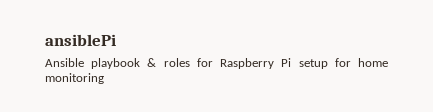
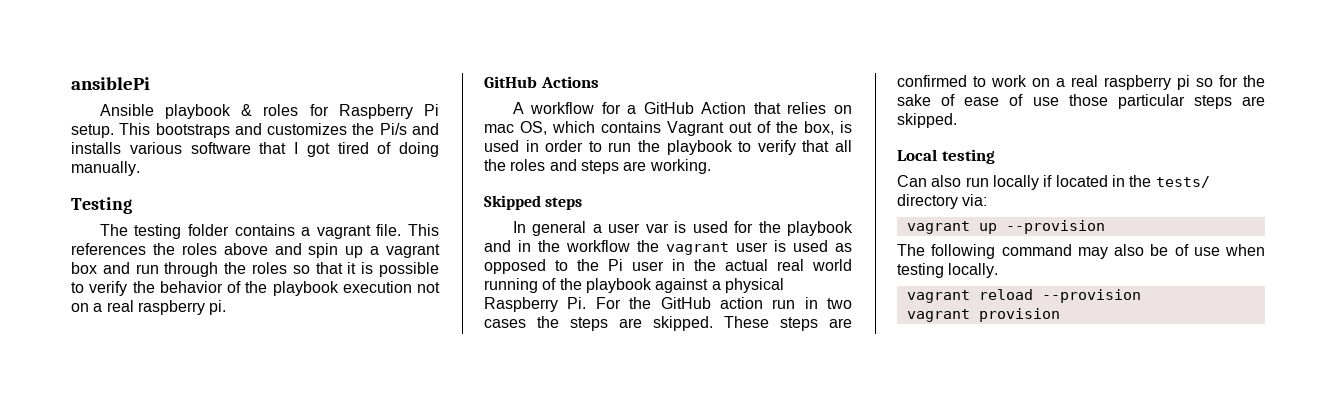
[298,58,389,69] [45,73,104,84] setup for home monitoring -> [71,123,439,138] [71,142,439,157] [71,161,140,176] [71,197,132,214] [99,224,439,239] [71,243,440,258] [71,262,440,277] [71,281,440,296] [71,300,227,315] [484,76,599,88] [512,102,852,114] [484,121,852,136] [484,140,852,155] [484,159,711,174] [484,195,583,210] [512,221,853,236] [484,240,852,255] [484,259,852,274] [484,278,784,293] [484,297,852,312] [484,316,852,331] [897,75,1265,90] [897,94,1265,109] [897,113,957,128] [897,149,995,164] [897,175,1210,190] [897,194,988,209] [906,220,1105,234] [897,244,1265,259] [897,263,999,278] [906,289,1141,303] [906,308,1060,322] setup. This bootstraps and customizes the Pi/s and installs various software that I got tired of doing manually. // Testing // The testing folder contains a vagrant file. This references the roles above and spin up a vagrant box and run through the roles so that it is possible to verify the behavior of the playbook execution not on a real raspberry pi. // GitHub Actions // A workflow for a GitHub Action that relies on mac OS, which contains Vagrant out of the box, is used in order to run the playbook to verify that all the roles and steps are working. // Skipped steps // In general a user var is used for the playbook and in the workflow the vagrant user is used as opposed to the Pi user in the actual real world running of the playbook against a physical Raspberry Pi. For the GitHub action run in two cases the steps are skipped. These steps are confirmed to work on a real raspberry pi so for the sake of ease of use those particular steps are skipped. // Local testing // Can also run locally if located in the tests/ directory via: // vagrant up --provision // The following command may also be of use when testing locally. // vagrant reload --provision // vagrant provision

